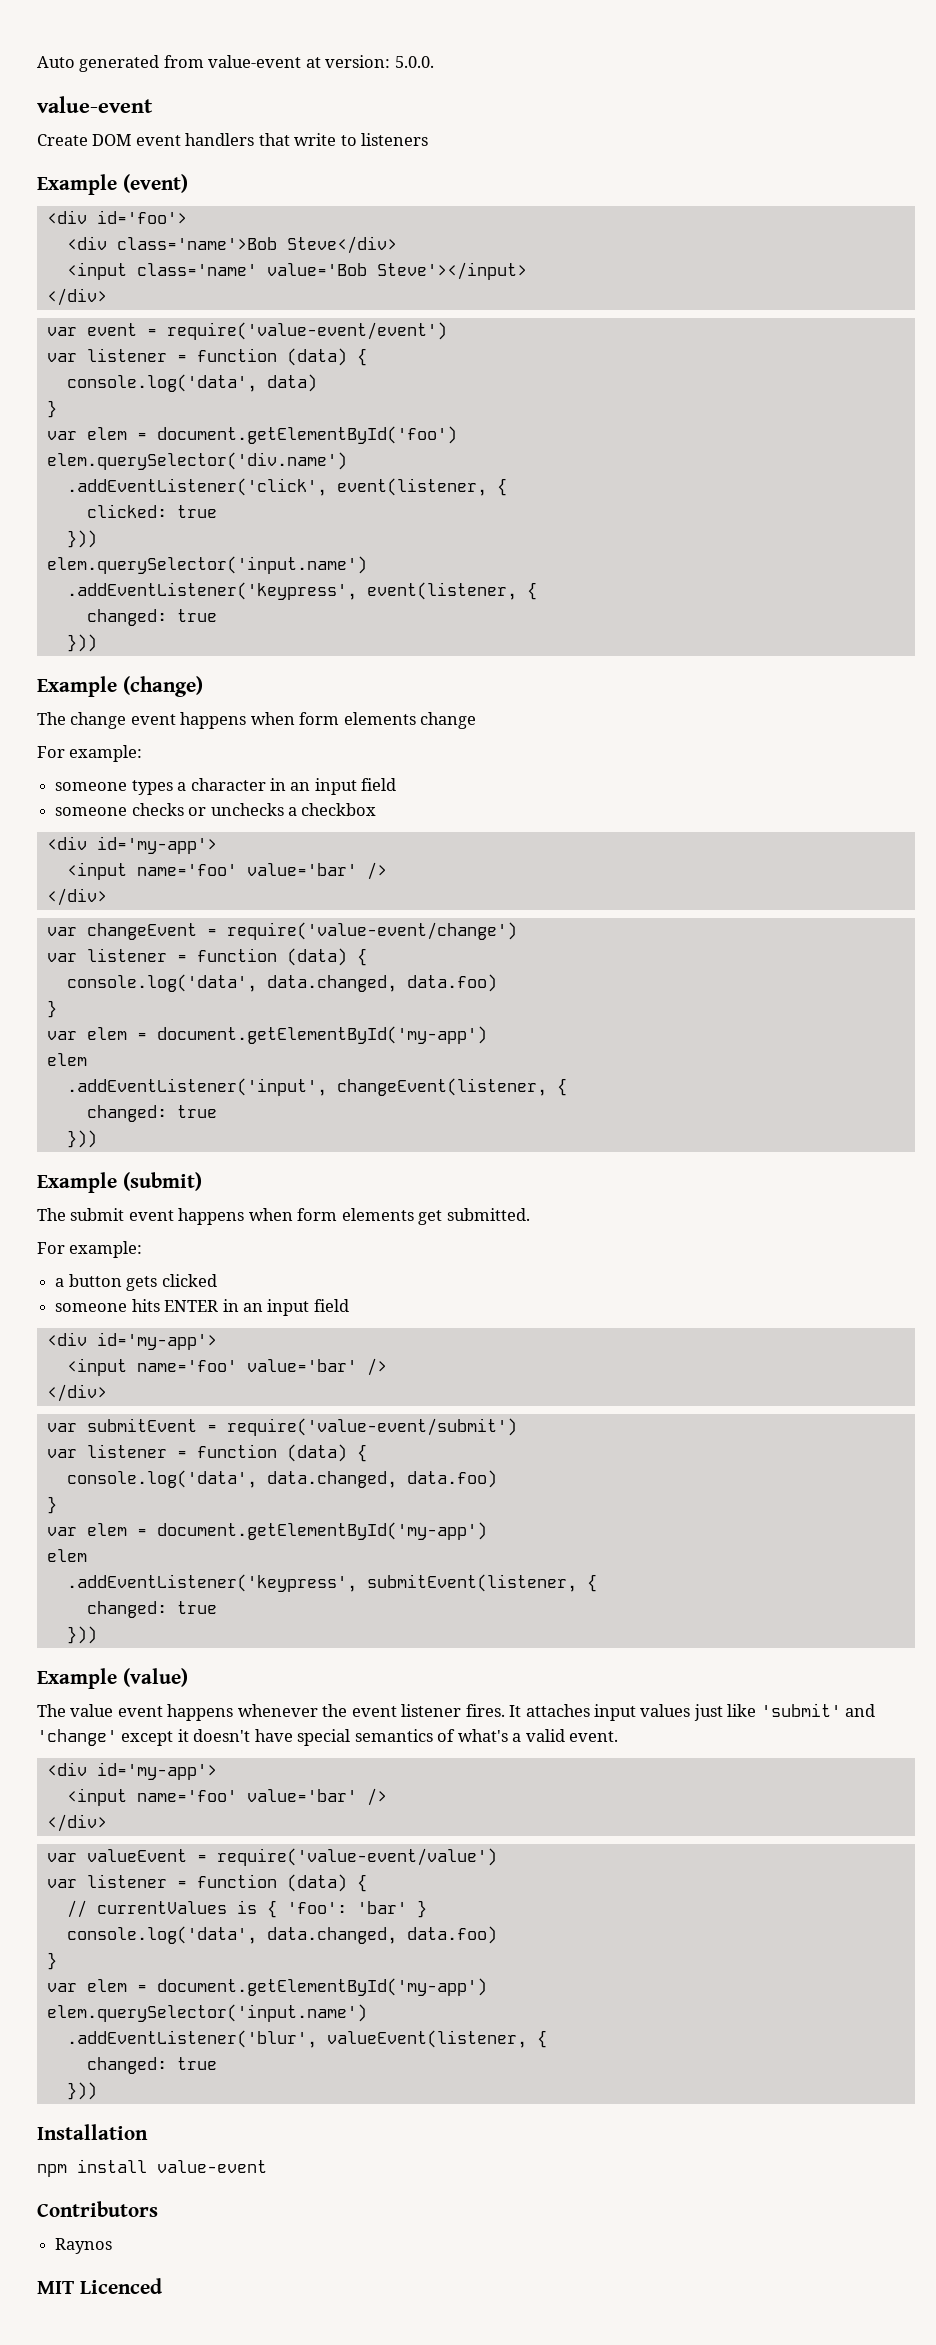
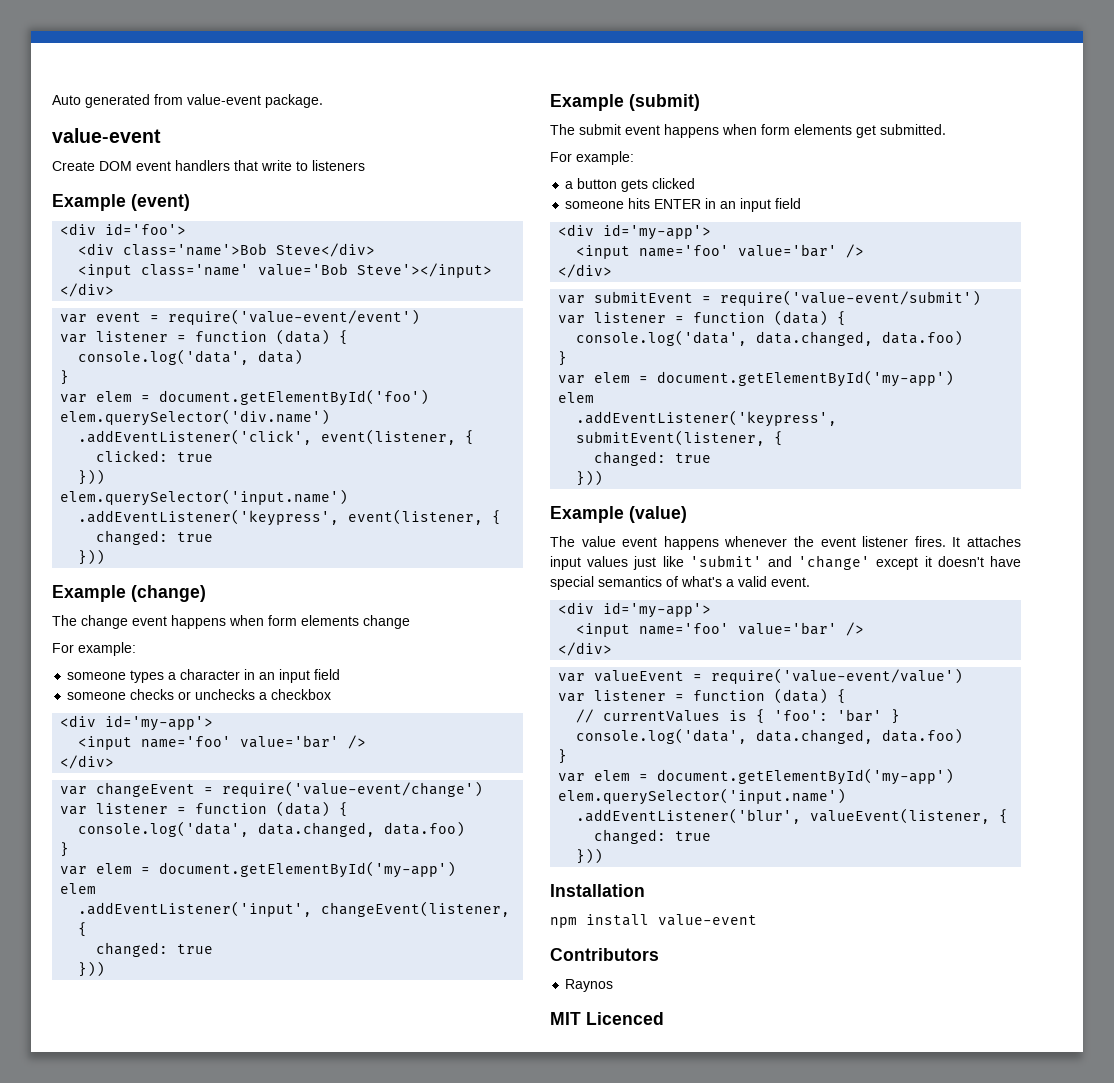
[305,55,434,68] at version: 5.0.0. -> [265,94,323,108] package.

